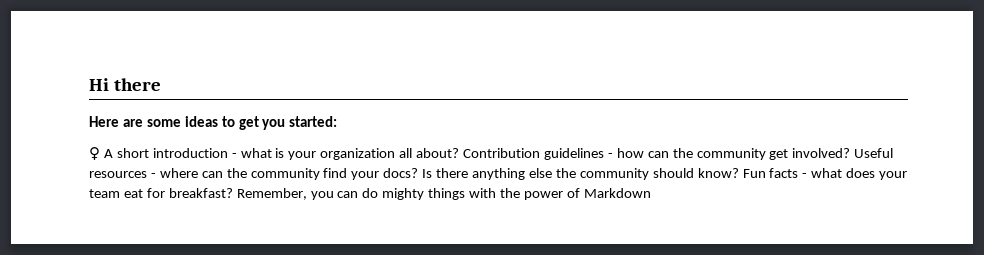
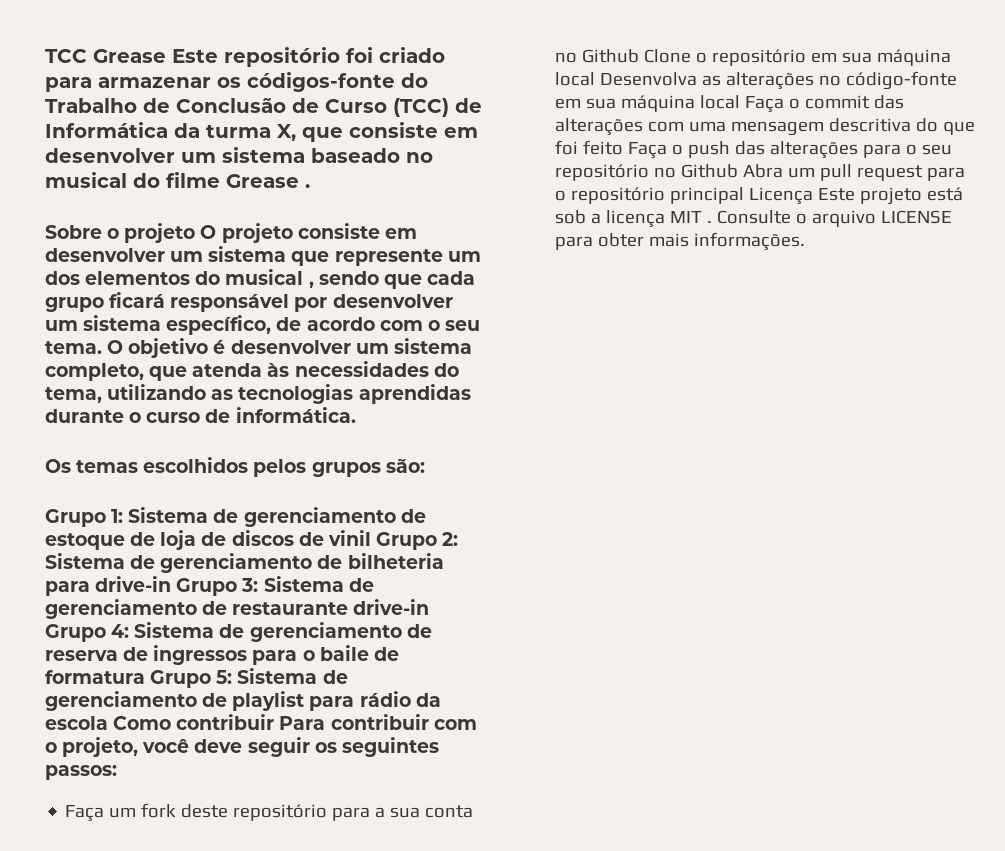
[89,78,161,91] [89,116,338,130] [89,147,894,160] [89,168,908,180] [89,188,651,200] Hi there // Here are some ideas to get you started: // ♀ A short introduction - what is your organization all about? Contribution guidelines - how can the community get involved? Useful resources - where can the community find your docs? Is there anything else the community should know? Fun facts - what does your team eat for breakfast? Remember, you can do mighty things with the power of Markdown -> [45,47,445,67] [45,72,428,92] [45,98,482,117] [45,122,478,142] [45,147,433,163] [45,172,310,188] [45,223,417,243] [45,246,481,266] [45,269,475,289] [45,292,453,312] [45,315,480,335] [45,338,472,358] [45,361,459,381] [45,384,471,404] [45,407,356,423] [45,457,425,477] [45,507,426,527] [45,530,459,550] [45,553,444,573] [45,576,374,596] [45,599,430,619] [45,622,432,642] [45,645,399,665] [45,668,348,688] [45,691,441,711] [45,714,477,730] [45,737,439,757] [45,765,117,780] [65,803,474,822] [555,49,952,66] [555,71,958,90] [555,95,905,113] [555,118,976,136] [555,140,953,159] [555,164,966,181] [555,187,964,205] [555,210,953,228] [555,232,806,251] TCC Grease Este repositório foi criado para armazenar os códigos-fonte do Trabalho de Conclusão de Curso (TCC) de Informática da turma X, que consiste em desenvolver um sistema baseado no musical do filme Grease . // Sobre o projeto O projeto consiste em desenvolver um sistema que represente um dos elementos do musical , sendo que cada grupo ficará responsável por desenvolver um sistema específico, de acordo com o seu tema. O objetivo é desenvolver um sistema completo, que atenda às necessidades do tema, utilizando as tecnologias aprendidas durante o curso de informática. // Os temas escolhidos pelos grupos são: // Grupo 1: Sistema de gerenciamento de estoque de loja de discos de vinil Grupo 2: Sistema de gerenciamento de bilheteria para drive-in Grupo 3: Sistema de gerenciamento de restaurante drive-in Grupo 4: Sistema de gerenciamento de reserva de ingressos para o baile de formatura Grupo 5: Sistema de gerenciamento de playlist para rádio da escola Como contribuir Para contribuir com o projeto, você deve seguir os seguintes passos: // Faça um fork deste repositório para a sua conta no Github Clone o repositório em sua máquina local Desenvolva as alterações no código-fonte em sua máquina local Faça o commit das alterações com uma mensagem descritiva do que foi feito Faça o push das alterações para o seu repositório no Github Abra um pull request para o repositório principal Licença Este projeto está sob a licença MIT . Consulte o arquivo LICENSE para obter mais informações.

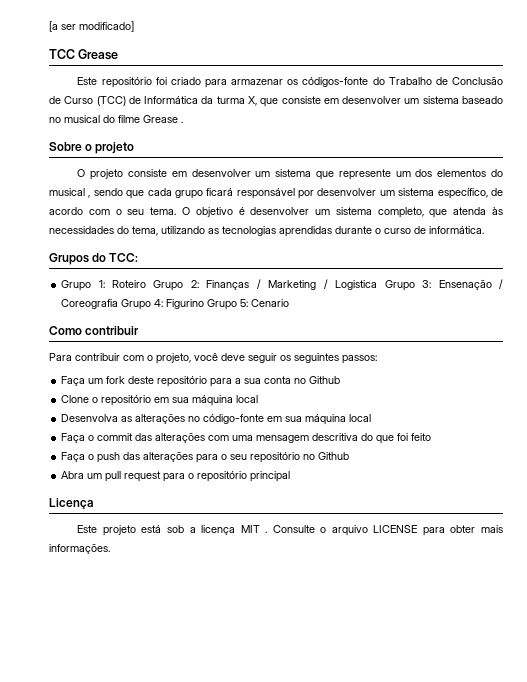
(45, 56) none -> [49,21,134,32] [a ser modificado] //
(166, 56) none -> (119, 54) //
(196, 233) none -> (135, 148) //
[45,457,425,477] [45,507,426,527] [45,530,459,550] [45,553,444,573] [45,576,374,596] [45,599,430,619] [45,622,432,642] [45,645,399,665] [45,668,348,688] [45,691,441,711] [45,716,108,730] Os temas escolhidos pelos grupos são: // Grupo 1: Sistema de gerenciamento de estoque de loja de discos de vinil Grupo 2: Sistema de gerenciamento de bilheteria para drive-in Grupo 3: Sistema de gerenciamento de restaurante drive-in Grupo 4: Sistema de gerenciamento de reserva de ingressos para o baile de formatura Grupo 5: Sistema de gerenciamento de playlist para rádio da escola -> [49,253,139,265] [61,279,503,291] [61,299,290,310] Grupos do TCC: // Grupo 1: Roteiro Grupo 2: Finanças / Marketing / Logistica Grupo 3: Ensenação / Coreografia Grupo 4: Figurino Grupo 5: Cenario //
(275, 722) none -> (140, 330) //
(640, 56) none -> (341, 380) //
(596, 79) none -> (259, 399) //
(741, 102) none -> (372, 418) //
(624, 147) none -> (432, 437) //
(739, 171) none -> (350, 456) //
(745, 195) none -> (291, 476) //
(814, 196) none -> (94, 503) //

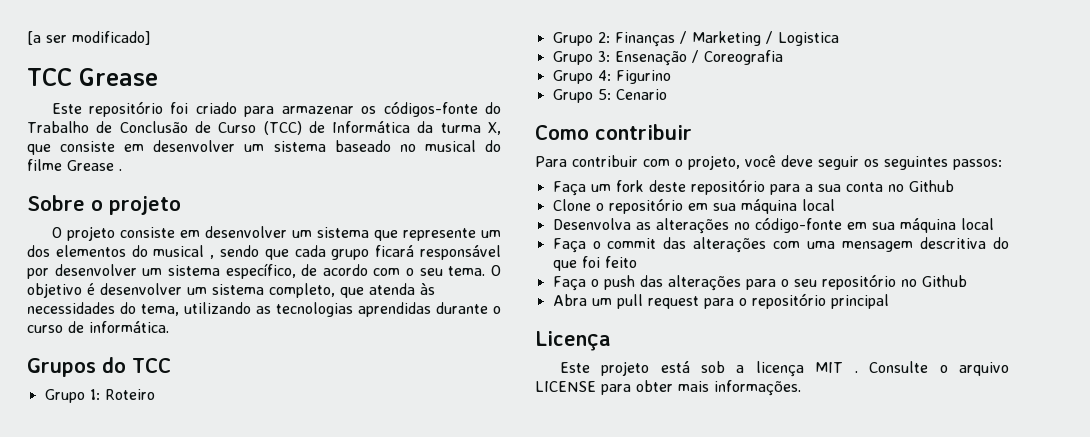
[109,253,139,262] TCC: -> [132,358,171,373] TCC
(147, 284) none -> (155, 394) //
(378, 285) none -> (839, 39) //
(119, 304) none -> (783, 57) //
(205, 304) none -> (671, 77) //

